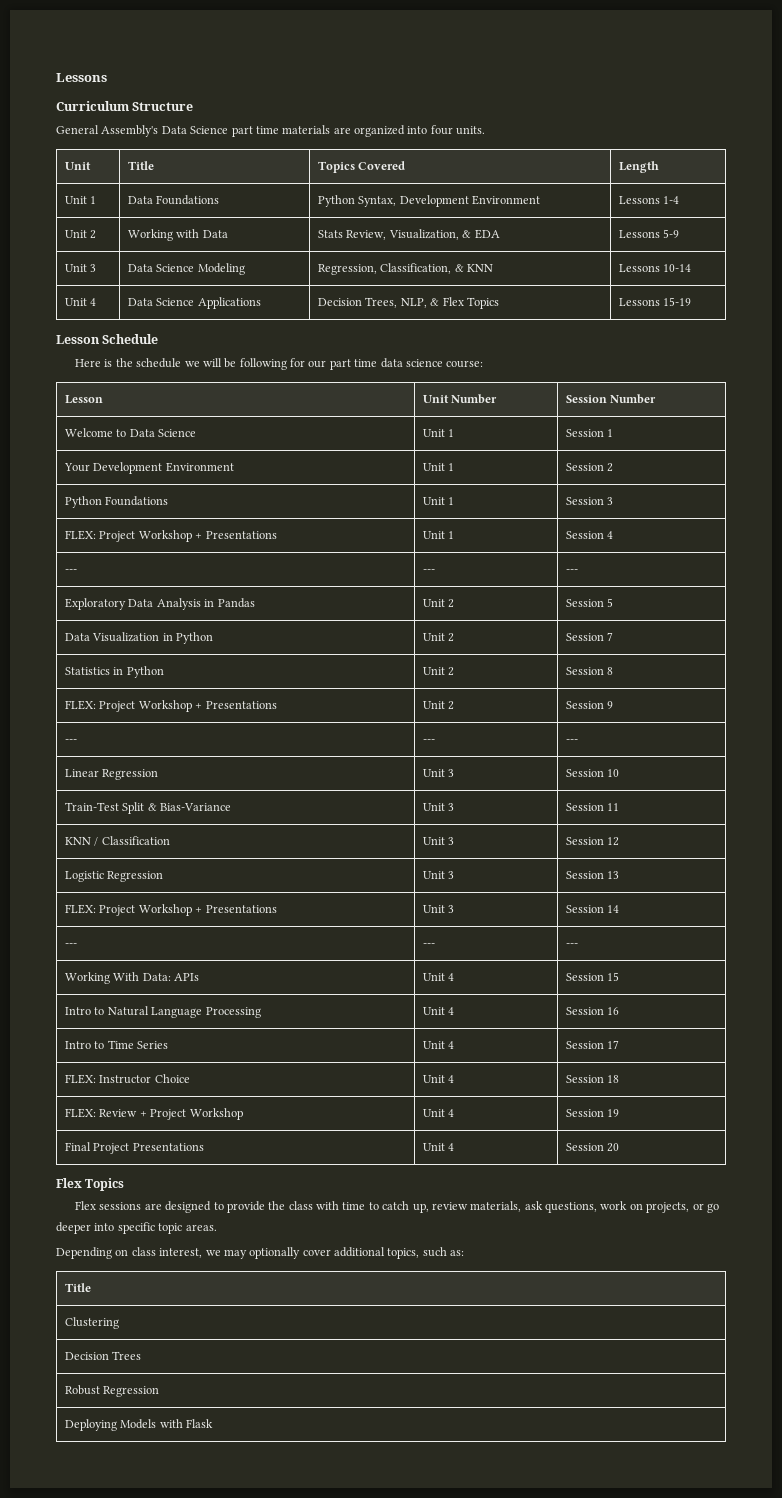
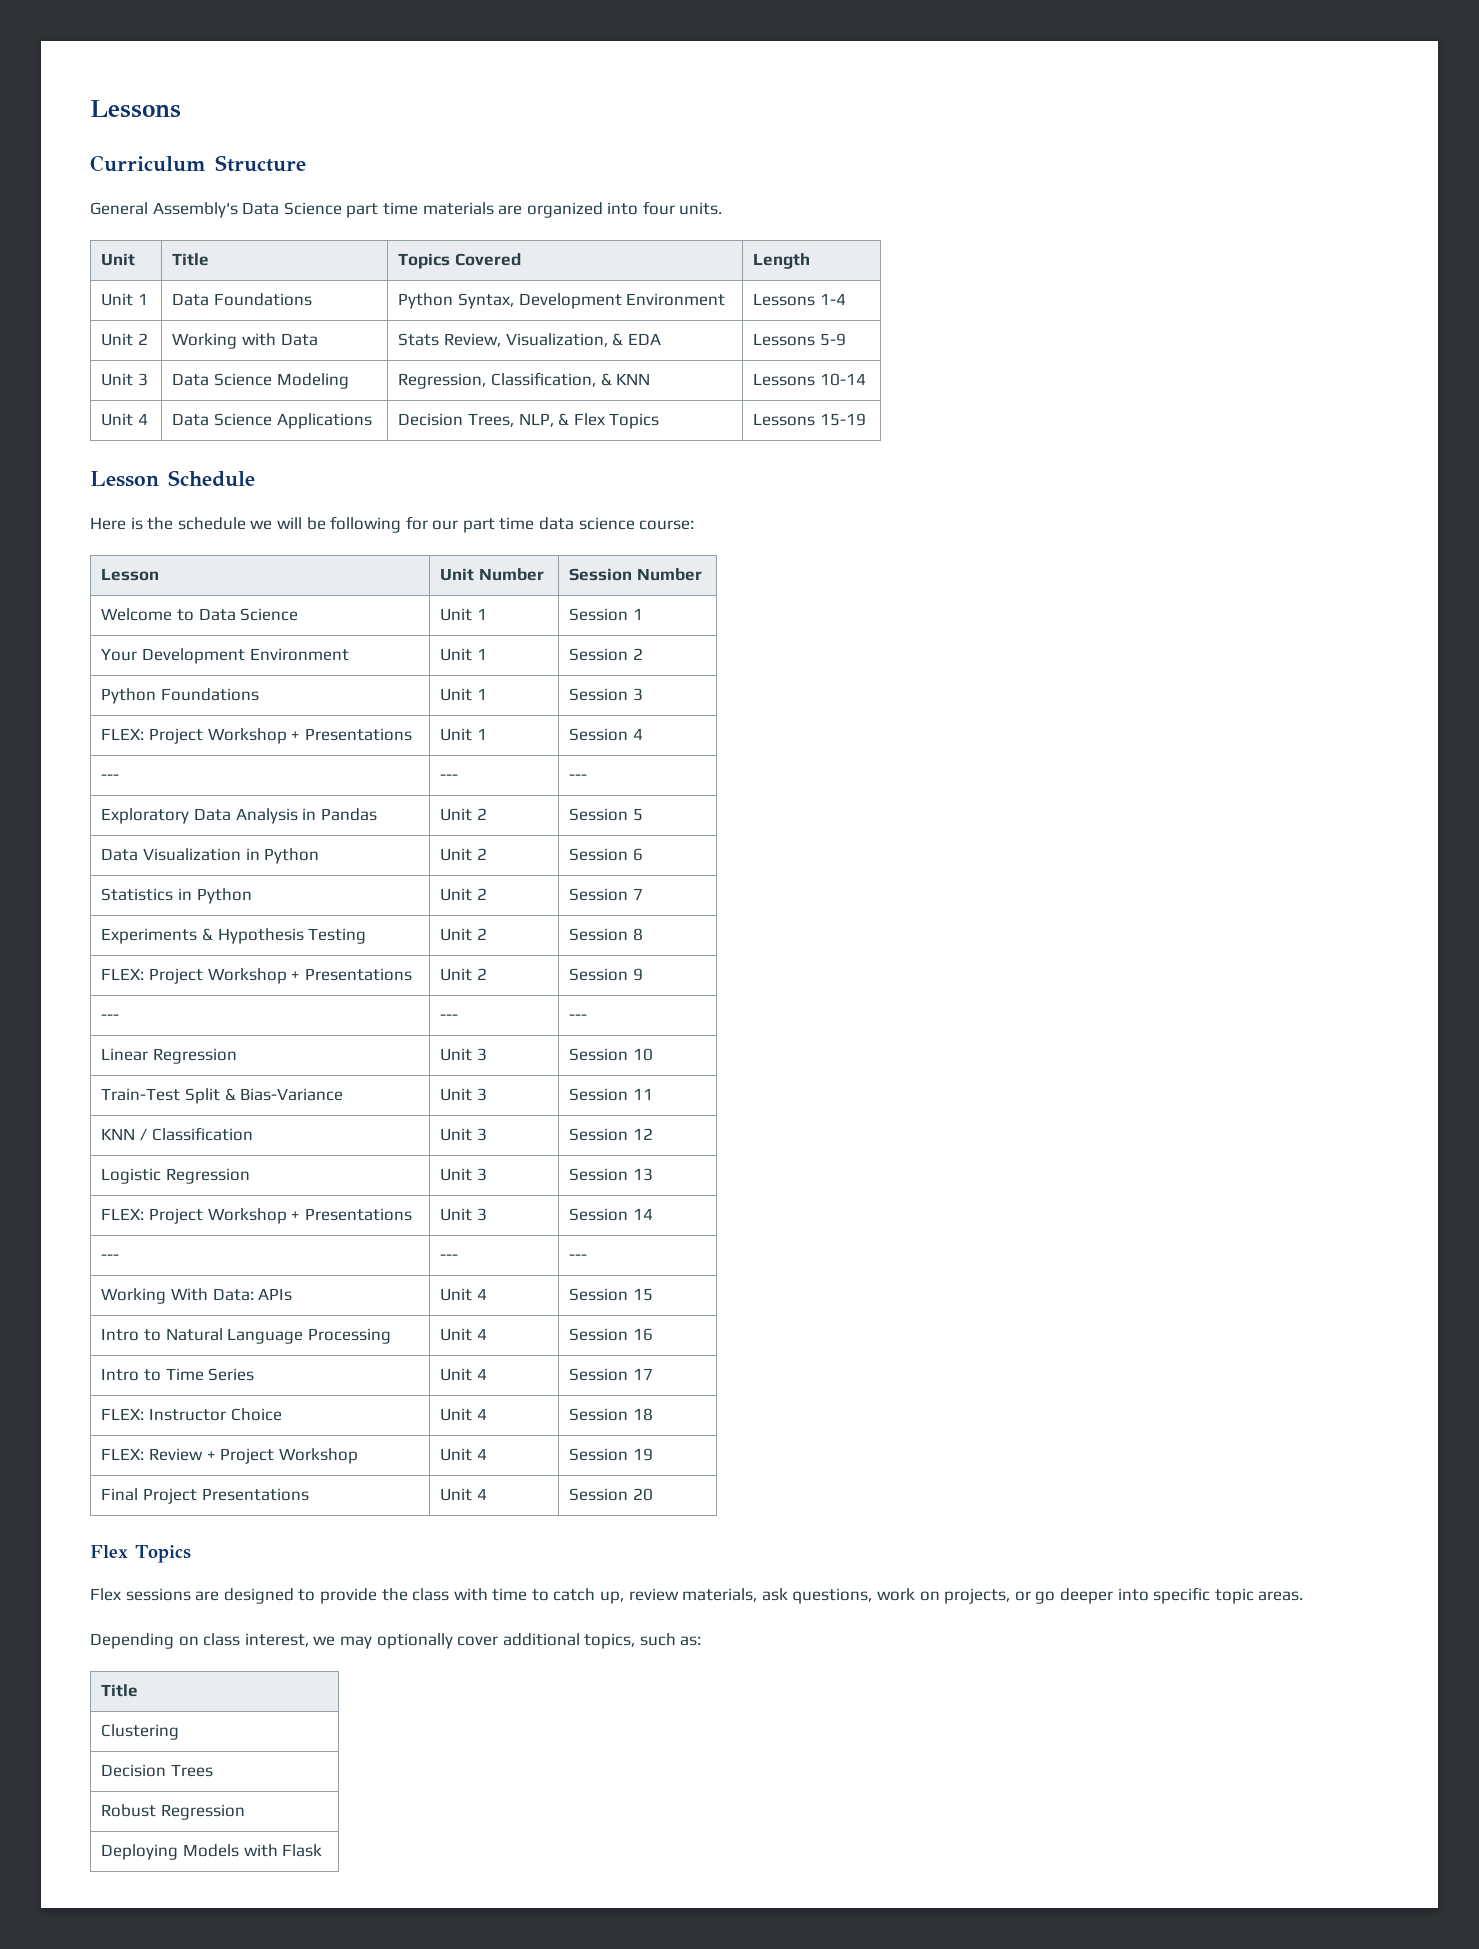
[607,632,614,641] 7 -> [633,848,644,861] 6
(455, 671) none -> [569,888,644,901] [101,928,367,944] [440,928,488,941] | Session 7 // Experiments & Hypothesis Testing | Unit 2

